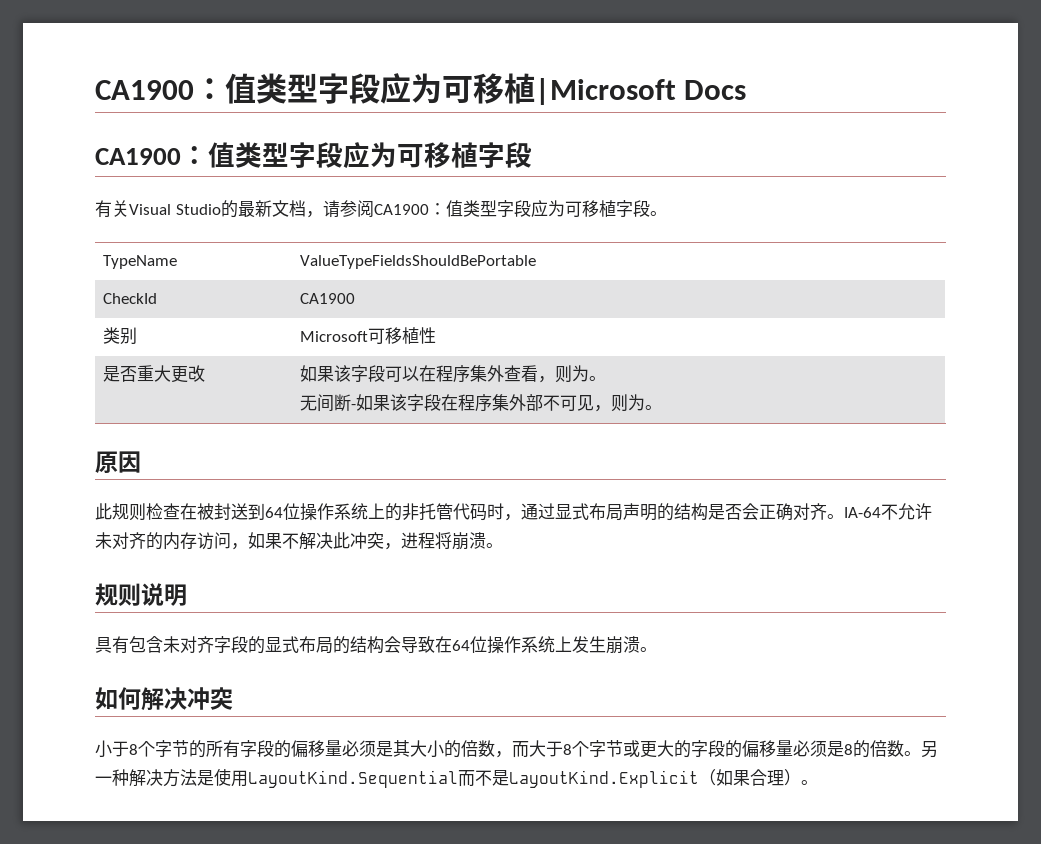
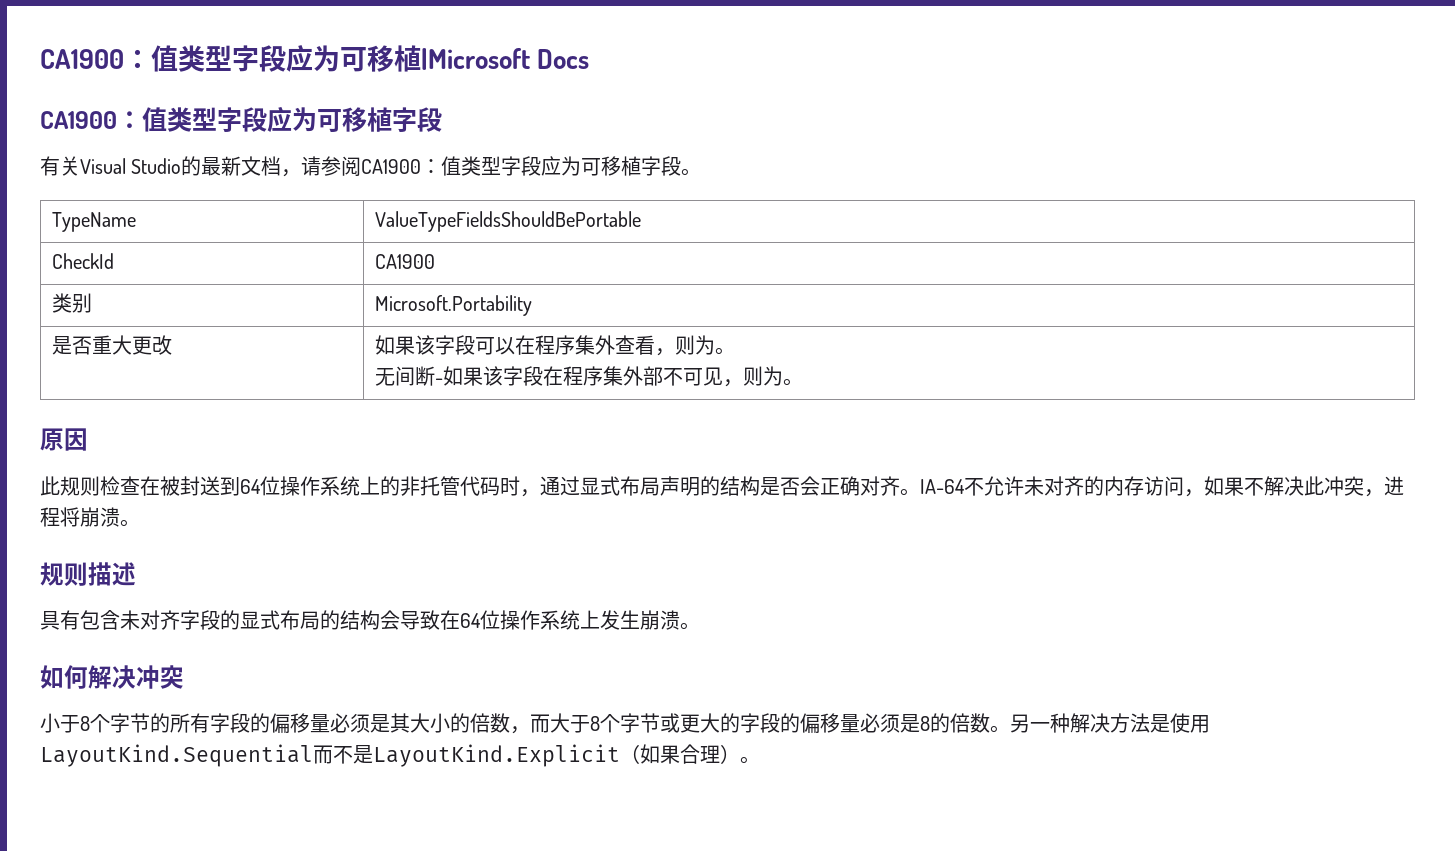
[300,327,437,344] Microsoft可移植性 -> [375,295,533,316] Microsoft.Portability
[141,583,187,606] 说明 -> [88,562,136,586] 描述

